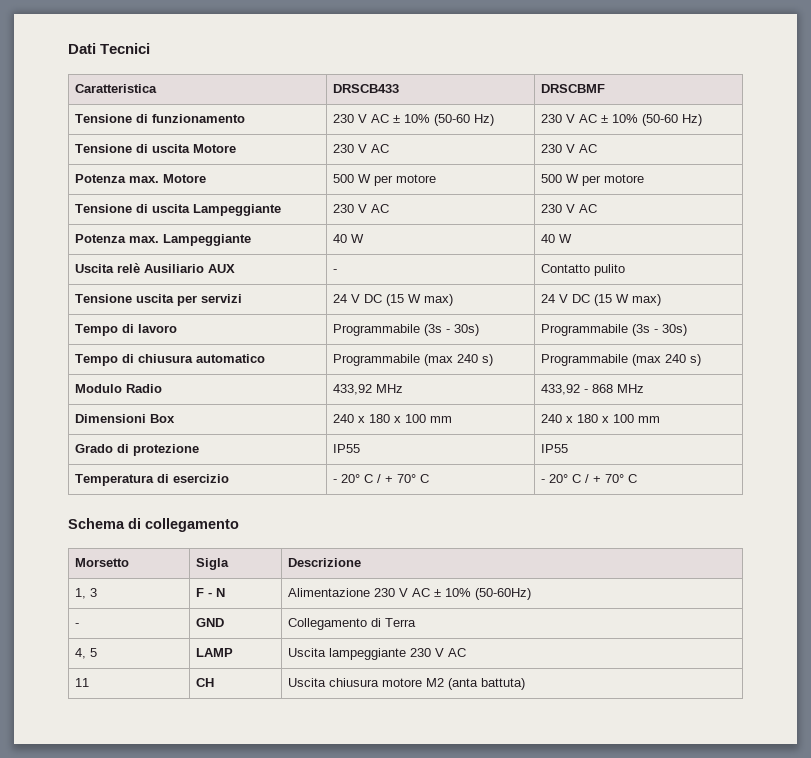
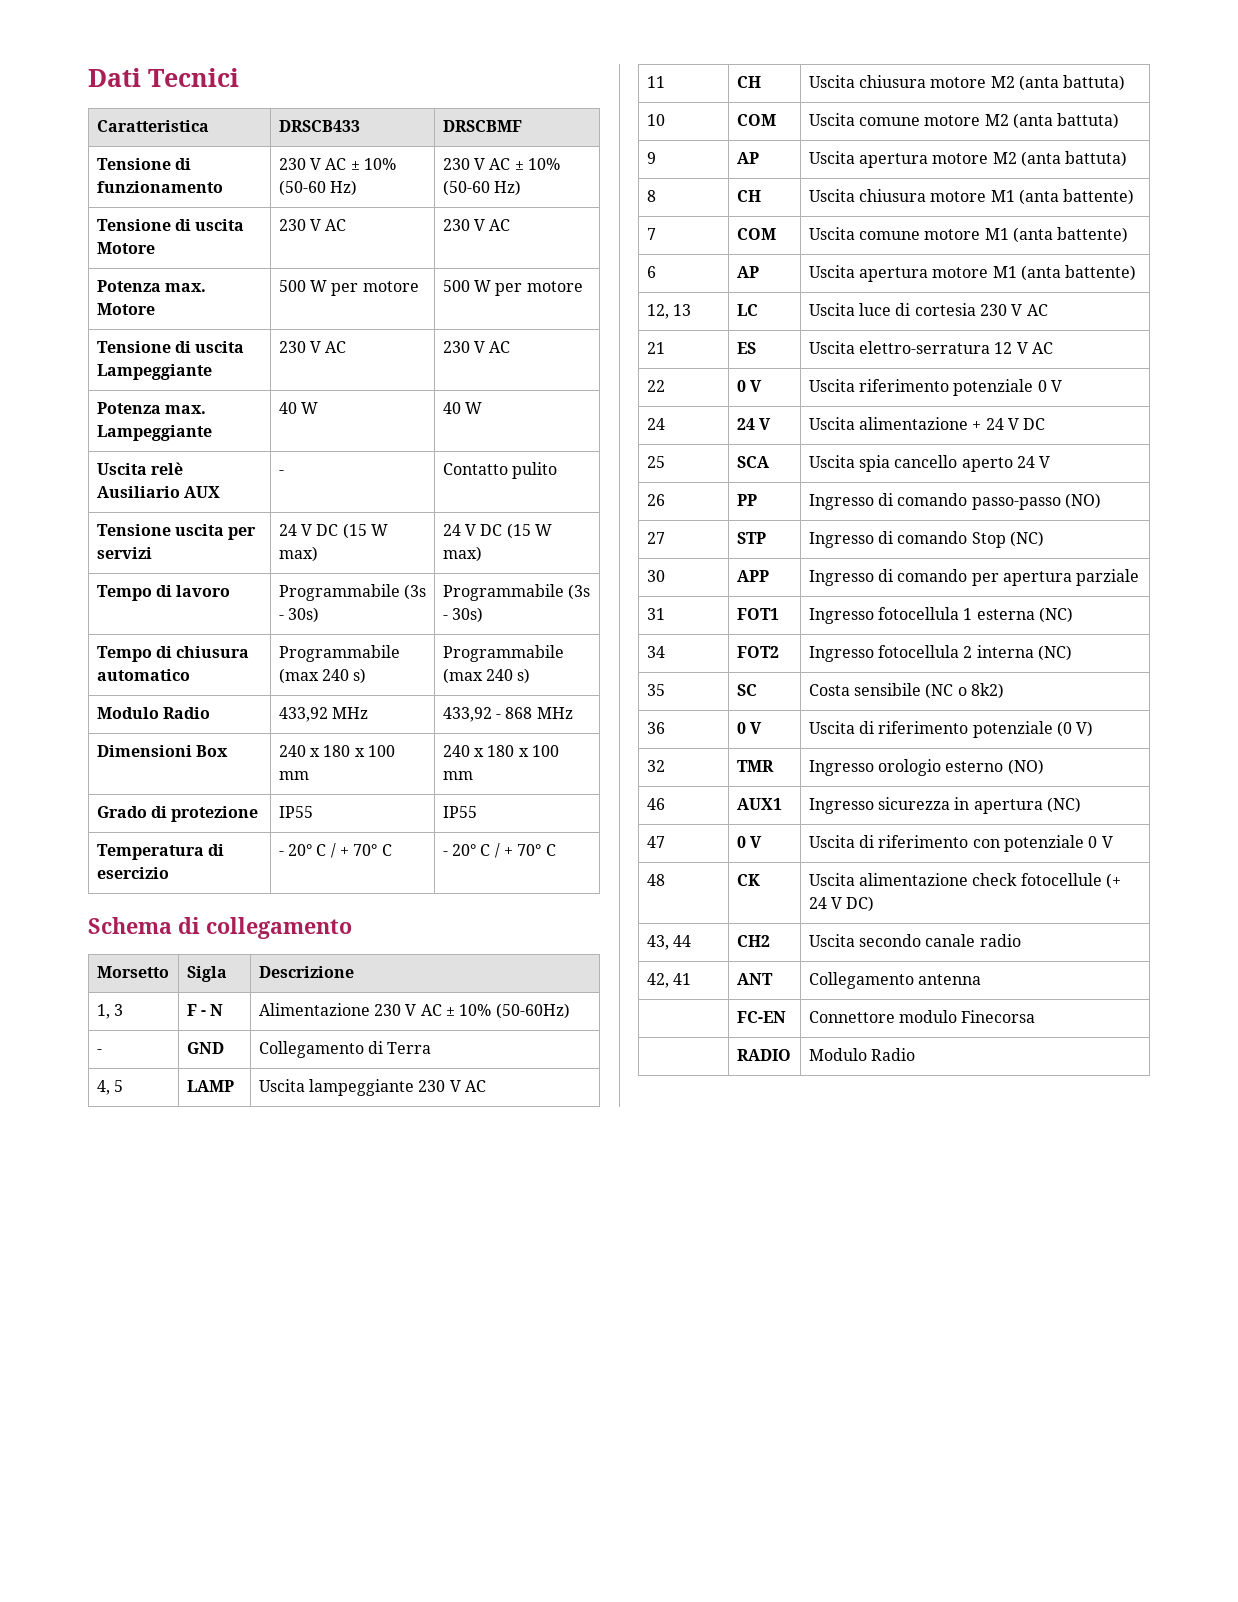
(526, 684) none -> [646,114,665,126] [736,114,776,126] [808,113,1120,129] [646,152,656,164] [736,152,759,164] [808,151,1128,168] [646,190,656,202] [736,190,761,202] [808,189,1135,205] [646,228,656,240] [736,228,776,240] [808,227,1129,243] [646,266,656,278] [736,266,759,278] [808,265,1137,282] [646,304,692,319] [736,304,758,316] [808,303,1048,316] [646,342,665,354] [736,342,756,354] [808,341,1054,354] [646,380,665,392] [736,380,763,392] [808,379,1063,396] [646,418,665,430] [736,418,772,430] [808,417,1046,430] [646,456,665,468] [736,456,770,468] [808,455,1051,472] [646,494,665,506] [736,494,757,506] [808,493,1102,510] [646,532,665,544] [736,532,766,544] [808,531,1045,548] [646,570,665,582] [736,570,769,582] [808,569,1140,586] [646,608,665,620] [736,608,779,620] [808,607,1074,624] [646,646,665,658] [736,646,779,658] [808,645,1073,662] [646,684,665,696] [736,684,757,696] [808,683,1005,699] [646,722,665,734] [736,722,763,734] [808,721,1094,738] [646,760,665,772] [736,760,774,772] [808,759,1044,776] [646,798,665,810] [736,798,782,810] [808,797,1082,814] [646,836,665,848] [736,836,763,848] [808,835,1113,852] [646,874,665,886] [736,874,760,886] [808,873,1122,889] [808,896,875,912] [646,935,692,950] [736,935,770,947] [808,934,1021,947] [646,973,692,988] [736,973,773,985] [808,972,982,989] [736,1011,786,1023] [808,1010,1036,1023] [736,1049,791,1061] [808,1048,916,1061] // 10 | COM | Uscita comune motore M2 (anta battuta) // 9 | AP | Uscita apertura motore M2 (anta battuta) // 8 | CH | Uscita chiusura motore M1 (anta battente) // 7 | COM | Uscita comune motore M1 (anta battente) // 6 | AP | Uscita apertura motore M1 (anta battente) // 12, 13 | LC | Uscita luce di cortesia 230 V AC // 21 | ES | Uscita elettro-serratura 12 V AC // 22 | 0 V | Uscita riferimento potenziale 0 V // 24 | 24 V | Uscita alimentazione + 24 V DC // 25 | SCA | Uscita spia cancello aperto 24 V // 26 | PP | Ingresso di comando passo-passo (NO) // 27 | STP | Ingresso di comando Stop (NC) // 30 | APP | Ingresso di comando per apertura parziale // 31 | FOT1 | Ingresso fotocellula 1 esterna (NC) // 34 | FOT2 | Ingresso fotocellula 2 interna (NC) // 35 | SC | Costa sensibile (NC o 8k2) // 36 | 0 V | Uscita di riferimento potenziale (0 V) // 32 | TMR | Ingresso orologio esterno (NO) // 46 | AUX1 | Ingresso sicurezza in apertura (NC) // 47 | 0 V | Uscita di riferimento con potenziale 0 V // 48 | CK | Uscita alimentazione check fotocellule (+ 24 V DC) // 43, 44 | CH2 | Uscita secondo canale radio // 42, 41 | ANT | Collegamento antenna // | FC-EN | Connettore modulo Finecorsa // | RADIO | Modulo Radio

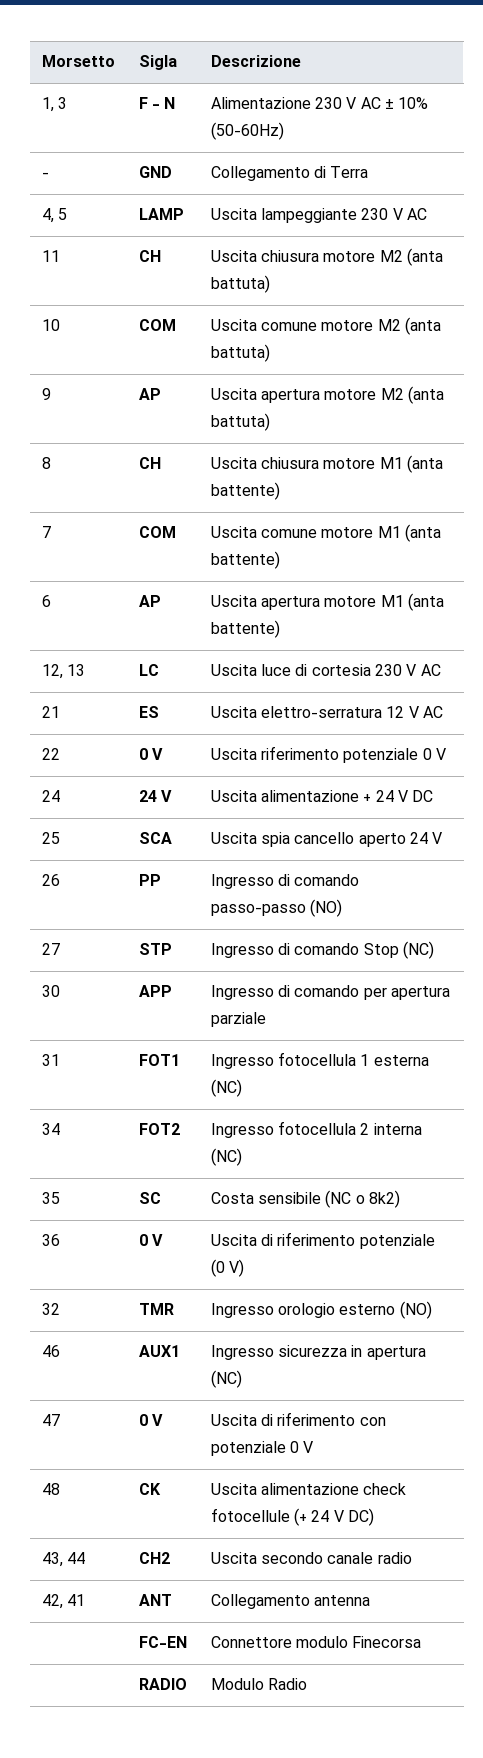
[88,68,239,87] [96,120,209,132] [278,120,360,132] [442,120,522,132] [96,158,192,170] [96,181,223,193] [278,158,397,170] [278,180,358,196] [442,158,561,170] [442,180,522,196] [96,219,245,231] [96,242,155,254] [278,219,347,231] [442,219,511,231] [96,280,207,292] [96,303,155,315] [278,280,419,296] [442,280,583,296] [96,341,245,353] [96,364,212,380] [278,341,347,353] [442,341,511,353] [96,402,207,414] [96,425,212,441] [278,402,319,414] [442,402,483,414] [96,462,184,475] [96,486,221,498] [278,470,284,475] [442,462,558,479] [96,524,257,540] [96,547,152,559] [278,523,389,539] [278,546,318,562] [442,523,553,539] [442,546,482,562] [96,585,231,601] [278,584,427,601] [278,607,320,623] [442,584,591,601] [442,607,484,623] [96,646,250,662] [96,669,190,681] [278,645,400,662] [278,668,367,684] [442,645,564,662] [442,668,531,684] [96,707,211,719] [278,707,369,722] [442,707,573,722] [96,745,229,757] [278,745,396,757] [278,771,309,780] [442,745,560,757] [442,771,473,780] [96,806,259,822] [278,806,313,818] [442,806,477,818] [96,844,225,860] [96,867,169,879] [278,843,392,858] [442,843,556,858] [88,917,352,939] Dati Tecnici // Caratteristica | DRSCB433 | DRSCBMF // Tensione di funzionamento | 230 V AC ± 10% (50-60 Hz) | 230 V AC ± 10% (50-60 Hz) // Tensione di uscita Motore | 230 V AC | 230 V AC // Potenza max. Motore | 500 W per motore | 500 W per motore // Tensione di uscita Lampeggiante | 230 V AC | 230 V AC // Potenza max. Lampeggiante | 40 W | 40 W // Uscita relè Ausiliario AUX | - | Contatto pulito // Tensione uscita per servizi | 24 V DC (15 W max) | 24 V DC (15 W max) // Tempo di lavoro | Programmabile (3s - 30s) | Programmabile (3s - 30s) // Tempo di chiusura automatico | Programmabile (max 240 s) | Programmabile (max 240 s) // Modulo Radio | 433,92 MHz | 433,92 - 868 MHz // Dimensioni Box | 240 x 180 x 100 mm | 240 x 180 x 100 mm // Grado di protezione | IP55 | IP55 // Temperatura di esercizio | - 20° C / + 70° C | - 20° C / + 70° C // Schema di collegamento // -> (41, 61) none

